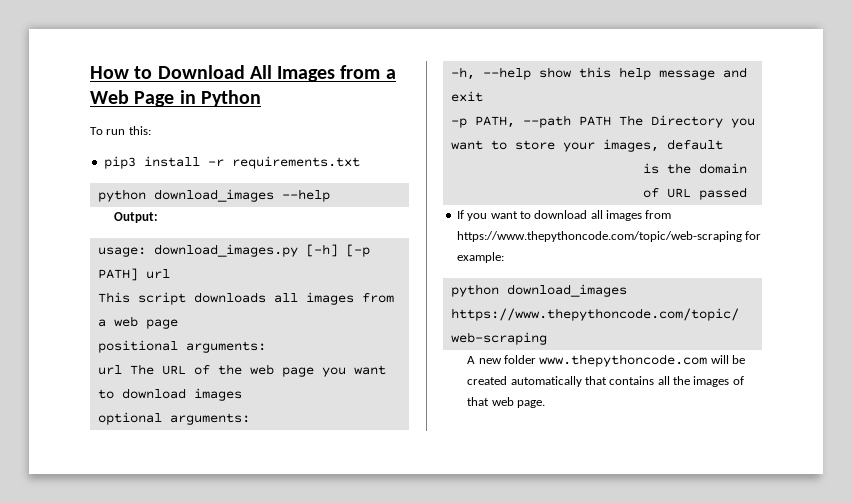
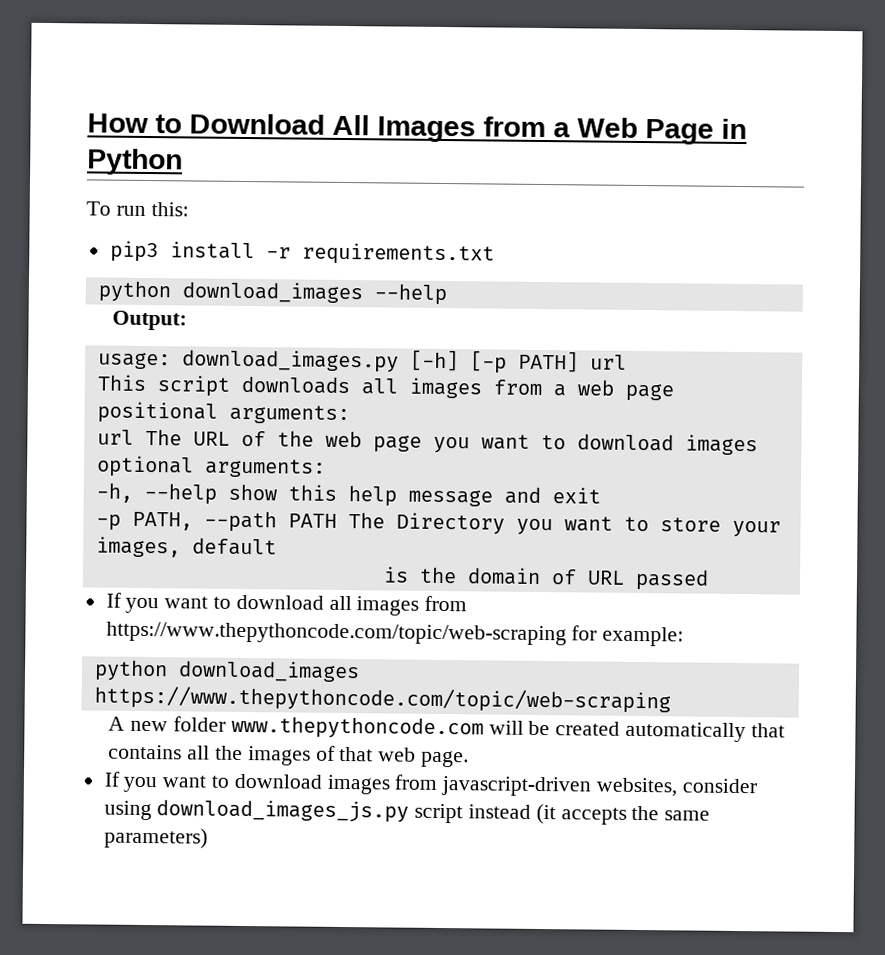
(545, 404) none -> [103,771,757,797] [103,799,711,825] [103,827,208,849] // If you want to download images from javascript-driven websites, consider using download_images_js.py script instead (it accepts the same parameters)

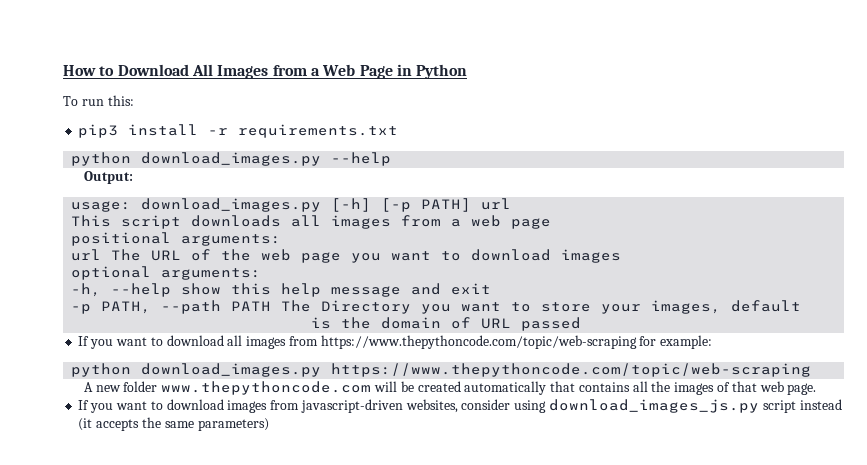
[181,281,363,304] download_images -> [141,152,322,166] download_images.py
[177,660,360,683] download_images -> [141,363,322,377] download_images.py

